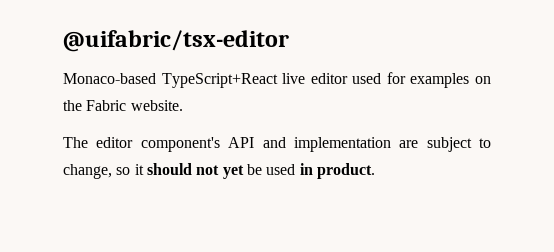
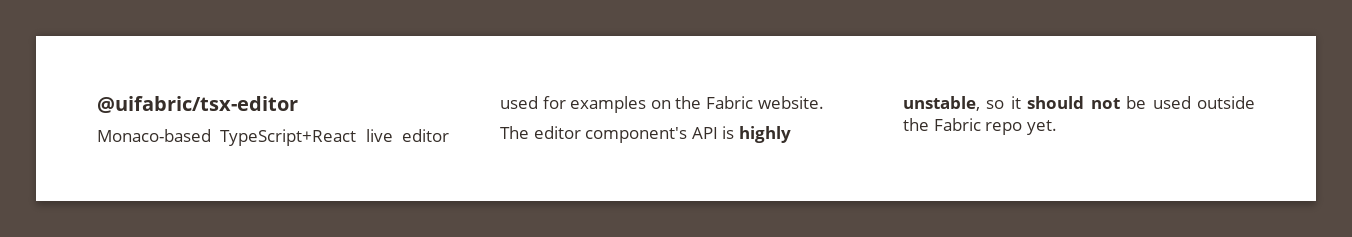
[262,137,491,152] [63,164,112,179] and implementation are subject to change, -> [722,126,791,143] [903,96,980,111] is highly unstable,
[222,165,244,179] yet -> (1120, 103) none
[299,163,375,179] in product. -> [1197,96,1255,109] [903,118,1057,135] outside the Fabric repo yet.

